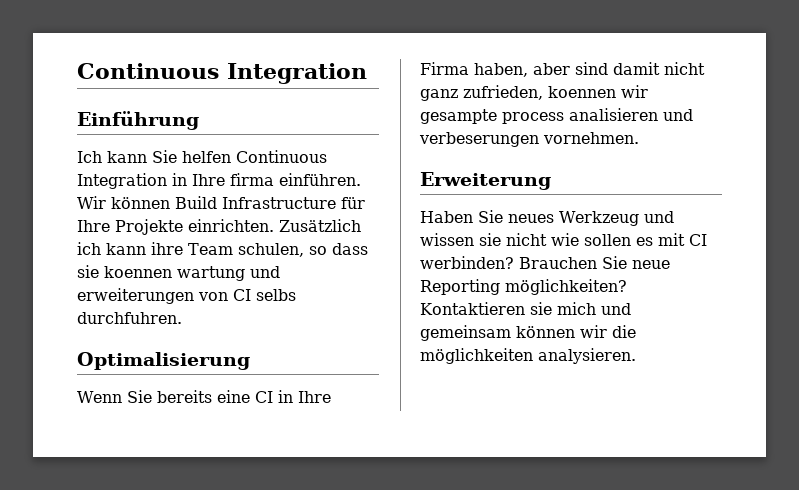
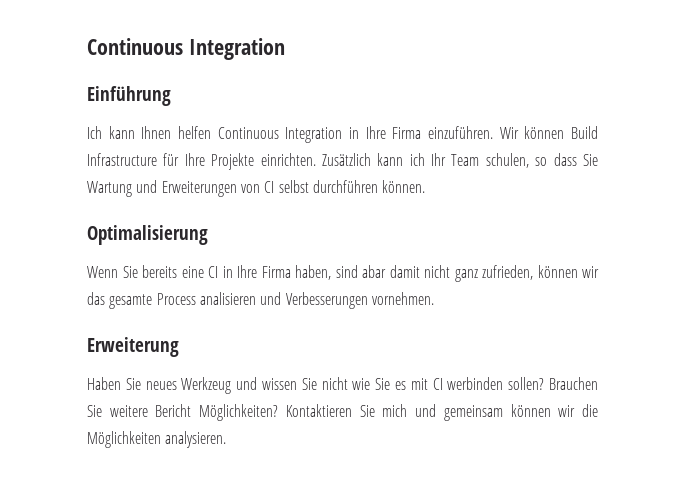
[152,150,177,163] Sie -> [141,126,172,139] Ihnen
[230,173,361,186] firma einführen. -> [392,126,494,139] Firma einzuführen.
[77,242,183,255] ich kann ihre -> [377,153,447,166] kann ich Ihr
[77,265,280,281] [77,288,296,304] [77,312,182,324] sie koennen wartung und erweiterungen von CI selbs durchfuhren. -> [583,154,599,166] [87,180,426,197] Sie Wartung und Erweiterungen von CI selbst durchführen können.
[533,62,608,75] aber sind -> [335,265,386,278] sind abar
[548,85,648,98] [420,109,564,124] koennen wir gesampte process -> [537,265,599,278] [87,292,196,309] können wir das gesamte Process
[419,132,539,147] verbeserungen -> [285,292,368,309] Verbesserungen
[479,233,501,246] sie -> [301,378,317,390] Sie
[584,234,631,246] sollen -> [375,378,391,390] Sie
[420,256,670,269] [420,279,627,295] [420,302,552,315] werbinden? Brauchen Sie neue Reporting möglichkeiten? Kontaktieren sie -> [447,377,599,390] [87,404,375,421] werbinden sollen? Brauchen Sie weitere Bericht Möglichkeiten? Kontaktieren Sie
[420,348,533,364] möglichkeiten -> [87,431,161,448] Möglichkeiten

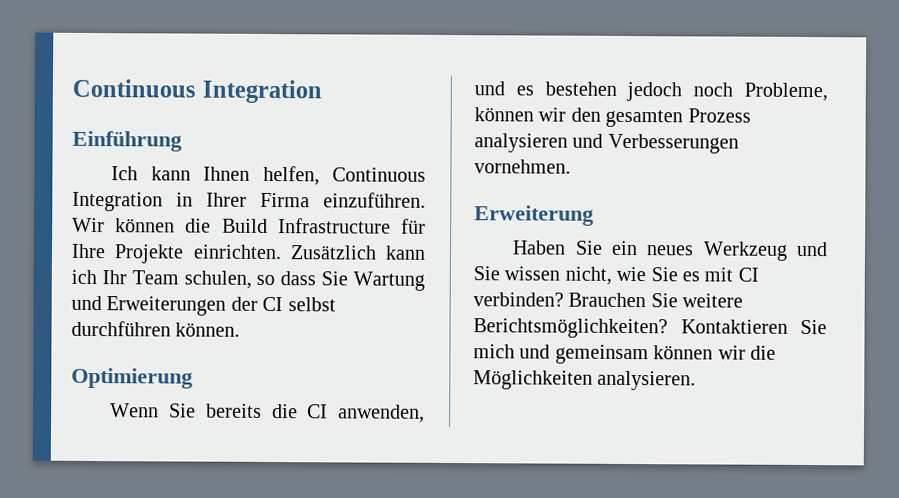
[178,126,211,139] helfen -> [262,165,320,186] helfen,
[365,126,386,139] Ihre -> [206,192,247,207] Ihrer
(565, 132) none -> [185,218,212,233] die
[240,184,260,193] von -> [230,296,258,311] der
[87,225,208,245] Optimalisierung -> [71,367,193,389] Optimierung
[181,265,599,282] [87,292,256,309] eine CI in Ihre Firma haben, sind abar damit nicht ganz zufrieden, können wir das gesamte Process analisieren -> [271,404,425,423] [474,81,828,102] [474,107,751,128] [474,133,568,153] die CI anwenden, und es bestehen jedoch noch Probleme, können wir den gesamten Prozess analysieren
(141, 384) none -> [611,240,639,256] ein
[262,377,348,390] wissen Sie nicht -> [473,266,612,285] Sie wissen nicht,
[447,377,545,390] werbinden sollen? -> [473,292,564,307] verbinden?
[155,404,279,421] Bericht Möglichkeiten? -> [473,318,668,339] Berichtsmöglichkeiten?

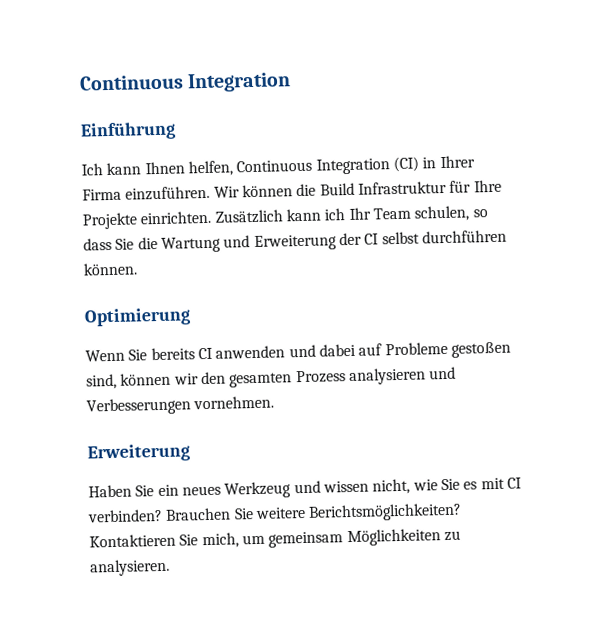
(163, 201) none -> [392,156,419,173] (CI)
[277,218,391,234] Infrastructure -> [357,180,447,195] Infrastruktur
(349, 278) none -> [137,237,158,250] die
[106,296,227,316] Erweiterungen -> [253,234,337,251] Erweiterung
[271,404,425,423] [474,81,828,102] die CI anwenden, und es bestehen jedoch noch Probleme, -> [197,341,511,360] [86,373,117,390] CI anwenden und dabei auf Probleme gestoßen sind,
[473,266,500,281] Sie -> (321, 487) none
[473,344,776,365] [473,370,593,390] mich und gemeinsam können wir die Möglichkeiten -> [201,528,461,549] mich, um gemeinsam Möglichkeiten zu

